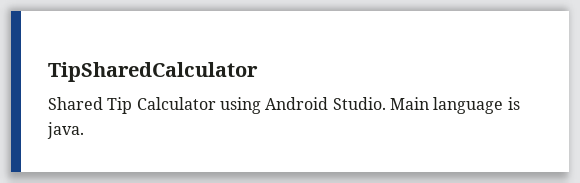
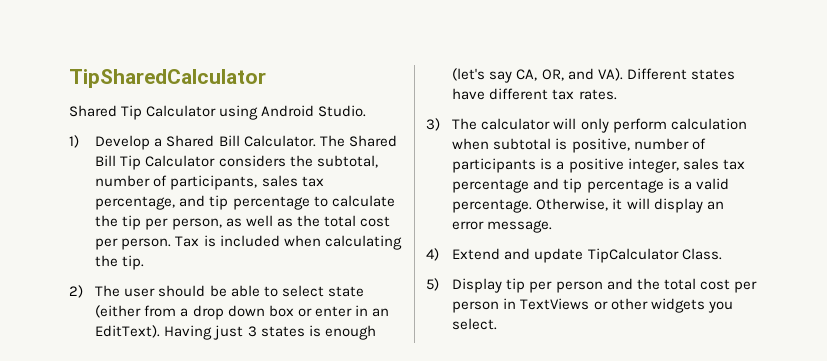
[389,97,520,114] [47,122,84,139] Main language is java. -> [69,135,397,150] [95,155,378,170] [95,175,324,190] [95,195,395,210] [95,215,390,230] [95,235,402,250] [95,255,145,270] [69,285,364,298] [95,305,389,320] [95,325,376,340] [452,68,735,83] [452,88,617,100] [426,118,747,133] [452,138,706,153] [452,158,745,173] [452,178,729,193] [452,198,724,213] [452,220,553,233] [426,248,722,263] [426,278,757,293] [452,298,733,313] [452,318,498,330] // 1) Develop a Shared Bill Calculator. The Shared Bill Tip Calculator considers the subtotal, number of participants, sales tax percentage, and tip percentage to calculate the tip per person, as well as the total cost per person. Tax is included when calculating the tip. // 2) The user should be able to select state (either from a drop down box or enter in an EditText). Having just 3 states is enough (let's say CA, OR, and VA). Different states have different tax rates. // 3) The calculator will only perform calculation when subtotal is positive, number of participants is a positive integer, sales tax percentage and tip percentage is a valid percentage. Otherwise, it will display an error message. // 4) Extend and update TipCalculator Class. // 5) Display tip per person and the total cost per person in TextViews or other widgets you select.

